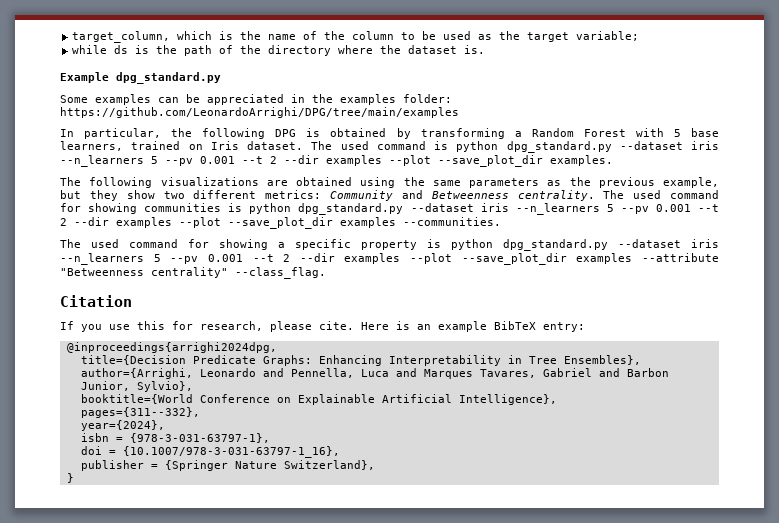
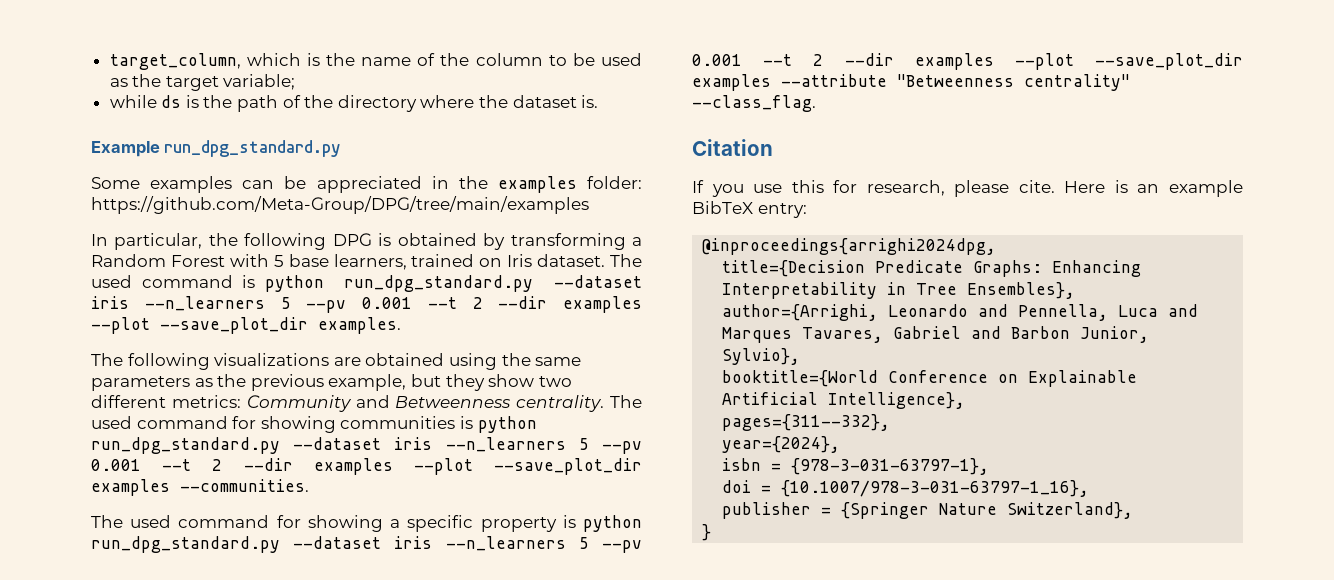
[116,72,221,84] dpg_standard.py -> [164,140,342,157] run_dpg_standard.py
[60,107,459,118] https://github.com/LeonardoArrighi/DPG/tree/main/examples -> [91,196,589,214] https://github.com/Meta-Group/DPG/tree/main/examples
[506,141,612,153] dpg_standard.py -> [344,275,534,292] run_dpg_standard.py
[298,203,404,215] dpg_standard.py -> [91,437,280,454] run_dpg_standard.py
[503,239,608,251] dpg_standard.py -> [91,536,280,553] run_dpg_standard.py

